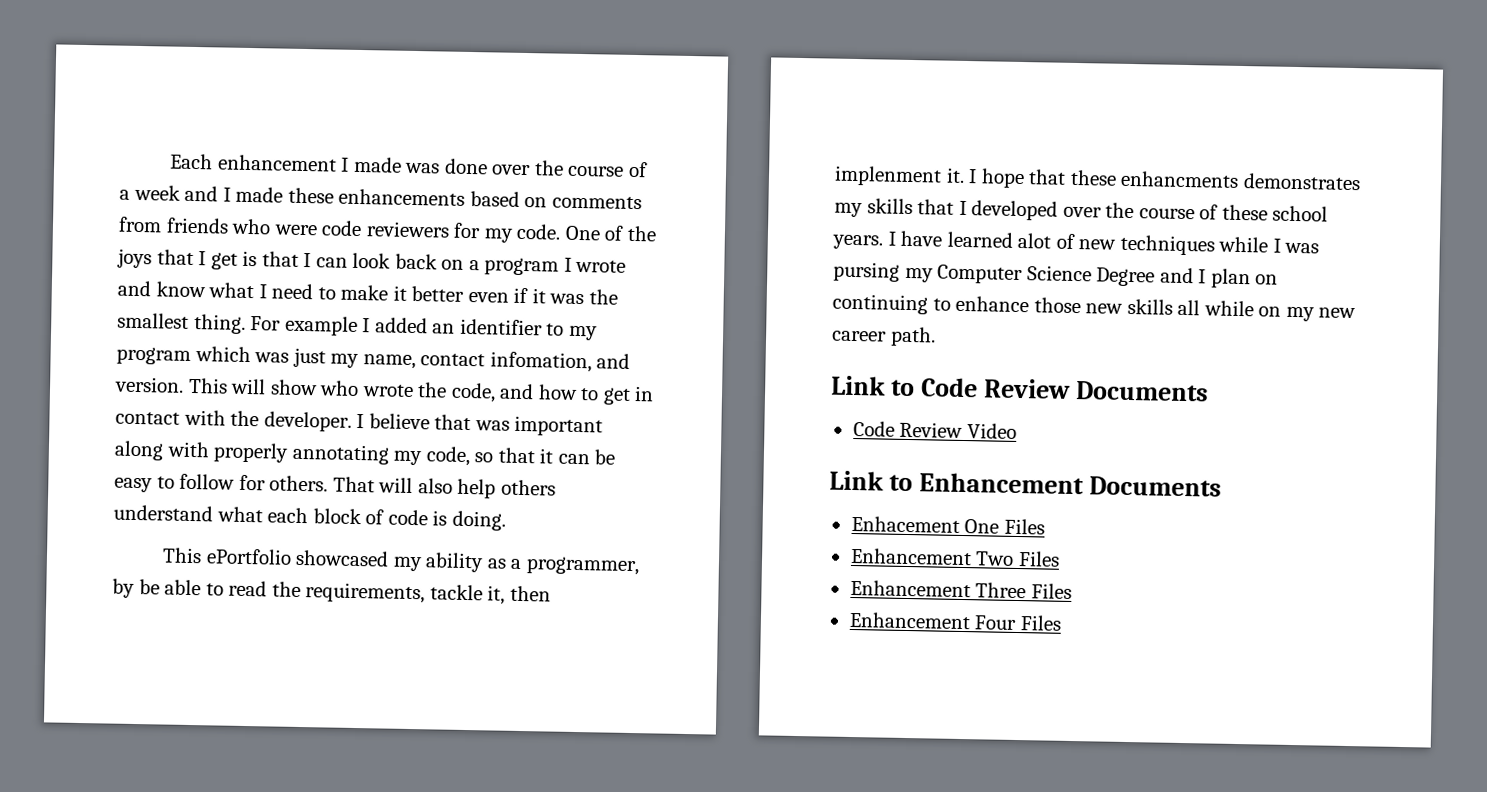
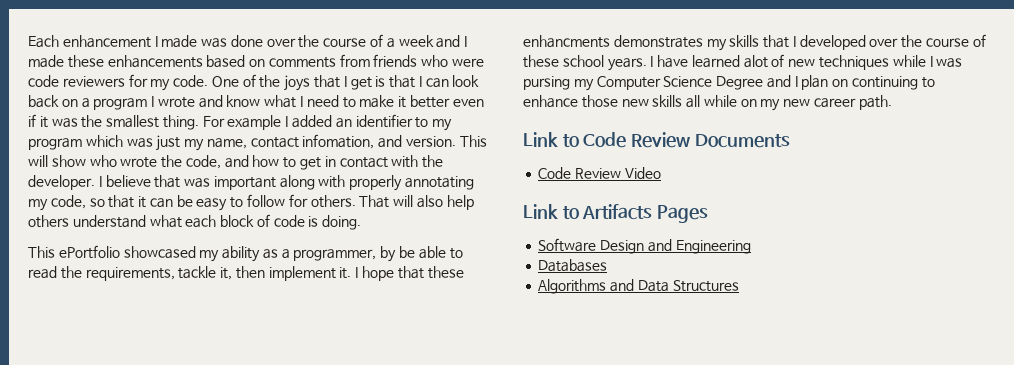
[834,165,942,187] implenment -> [268,266,336,281] implement
[918,472,1222,497] [850,515,1045,535] [849,547,1060,567] [849,579,1072,599] [848,611,1062,631] Enhancement Documents // Enhacement One Files // Enhancement Two Files // Enhancement Three Files // Enhancement Four Files -> [582,204,709,223] [538,238,751,254] [538,259,608,272] [538,279,739,294] Artifacts Pages // Software Design and Engineering // Databases // Algorithms and Data Structures

